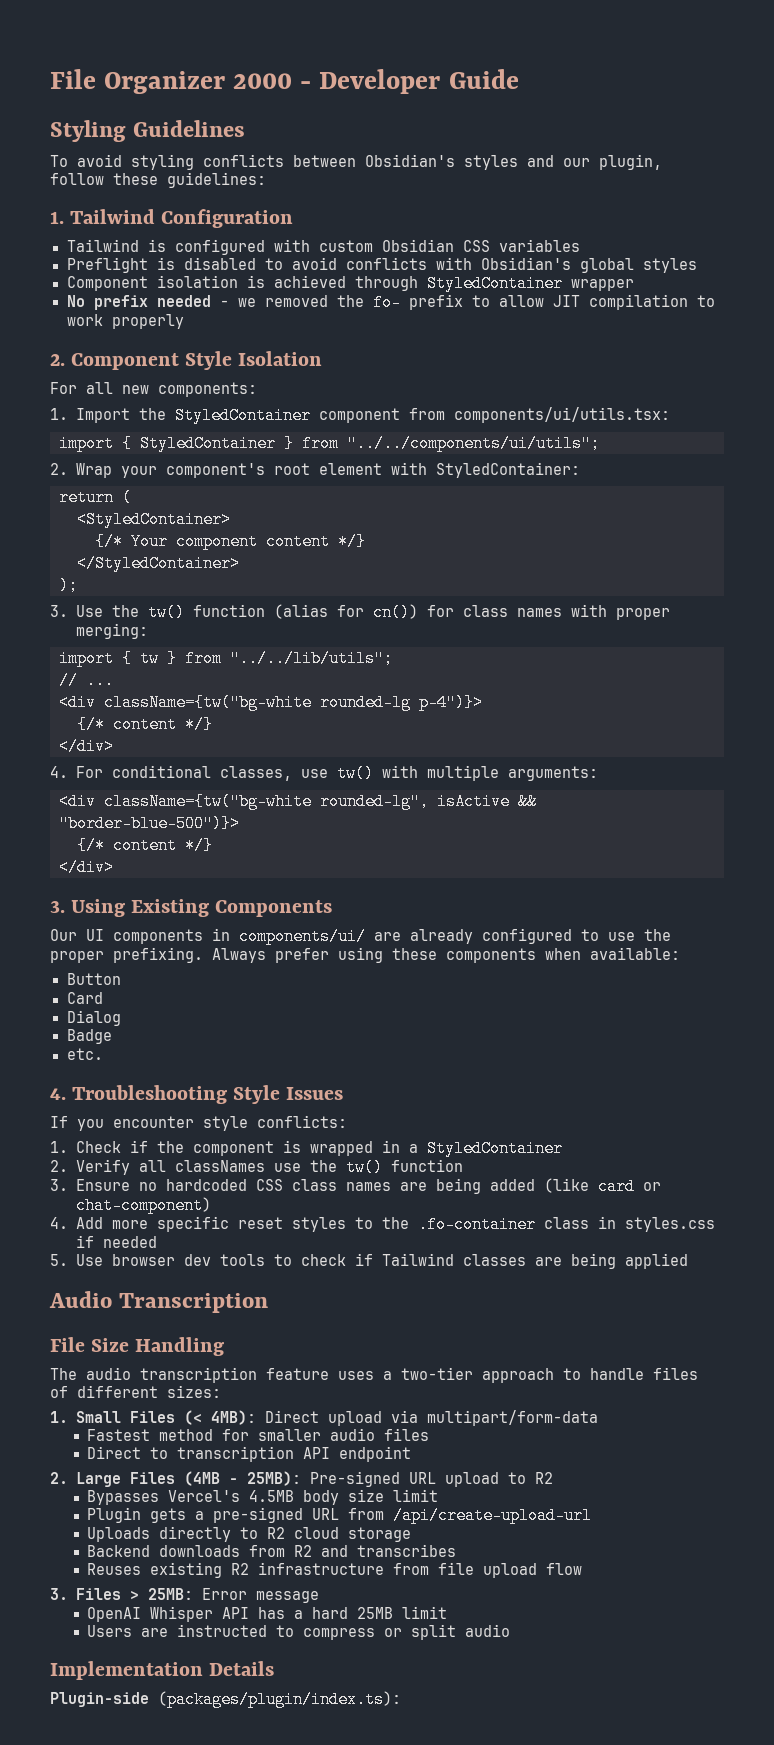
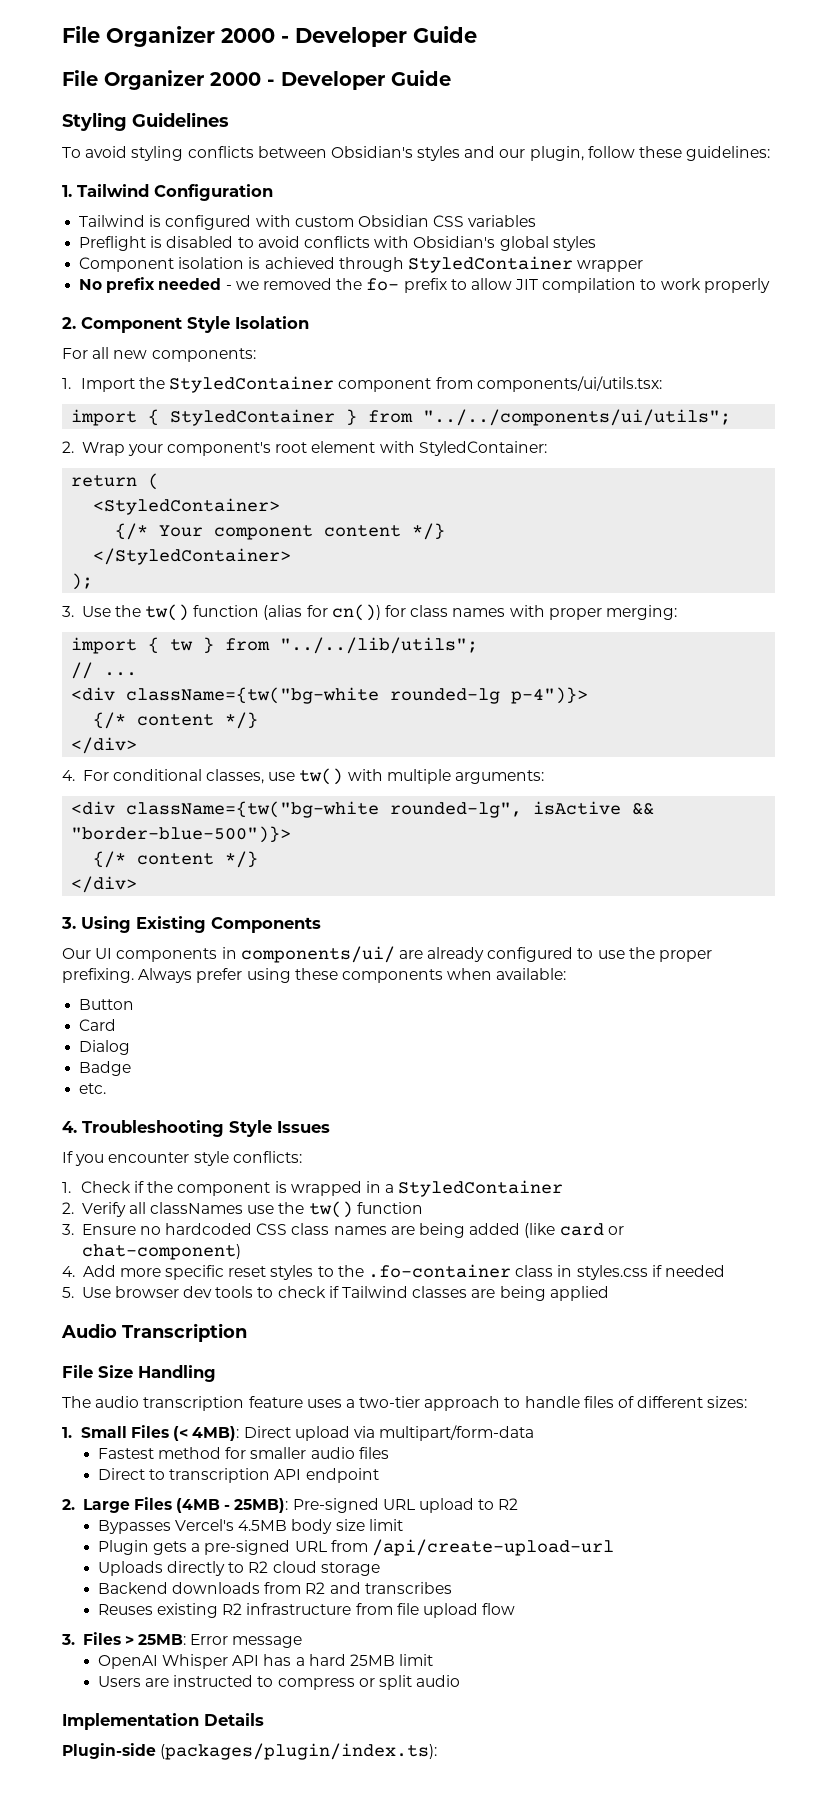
[50,69,519,94] File Organizer 2000 - Developer Guide -> [62,26,477,47] [62,70,451,90] File Organizer 2000 - Developer Guide // File Organizer 2000 - Developer Guide

